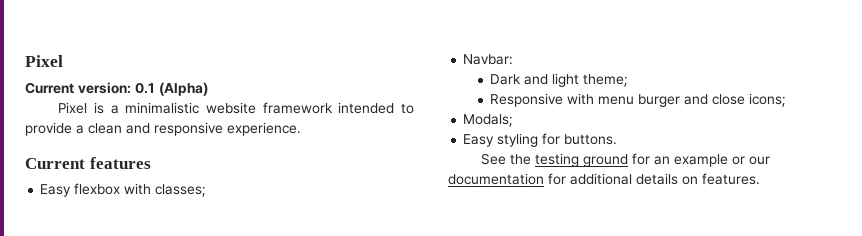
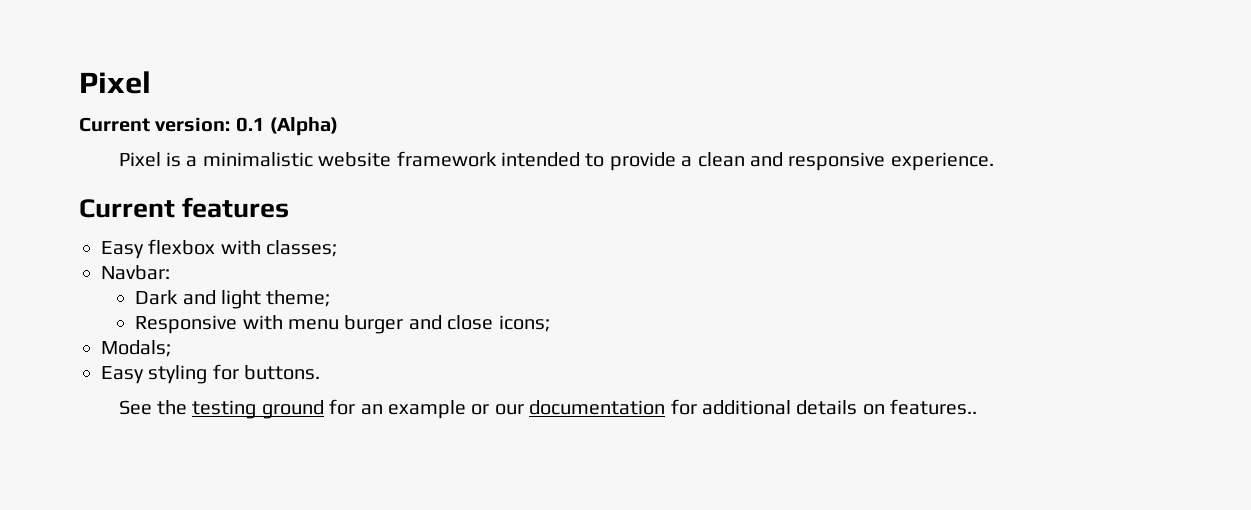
[702,173,760,185] features. -> [890,399,978,415] features..

